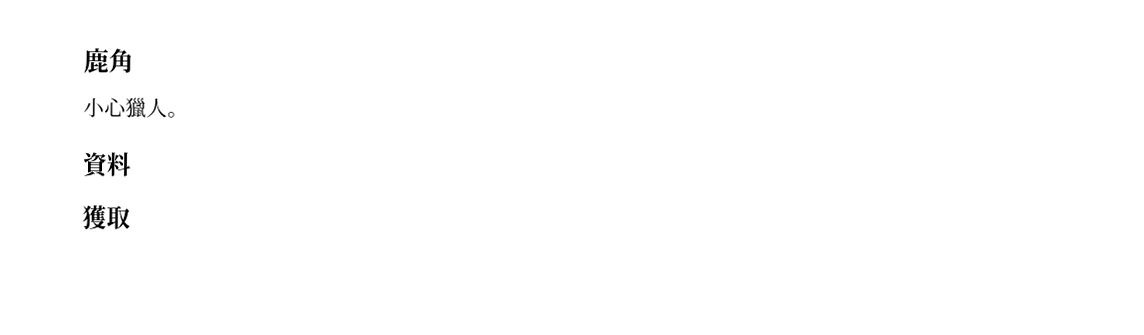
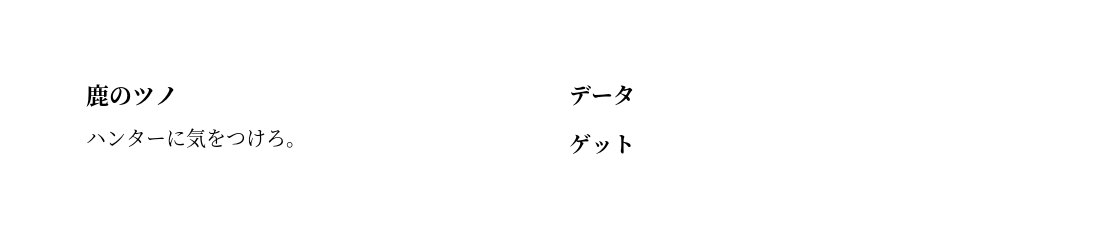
[108,48,134,74] [83,97,189,118] [82,152,132,179] [82,205,131,230] 角 // 小心獵人。 // 資料 // 獲取 -> [109,87,178,106] [86,128,306,149] [569,85,635,106] [569,133,635,154] のツノ // ハンターに気をつけろ。 // データ // ゲット

